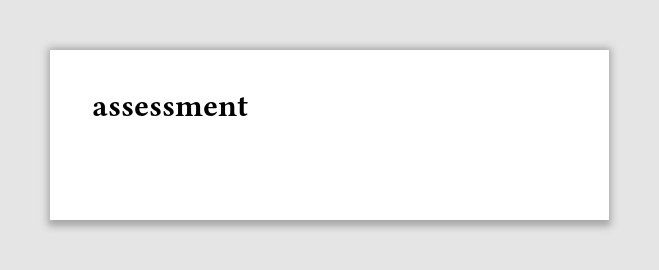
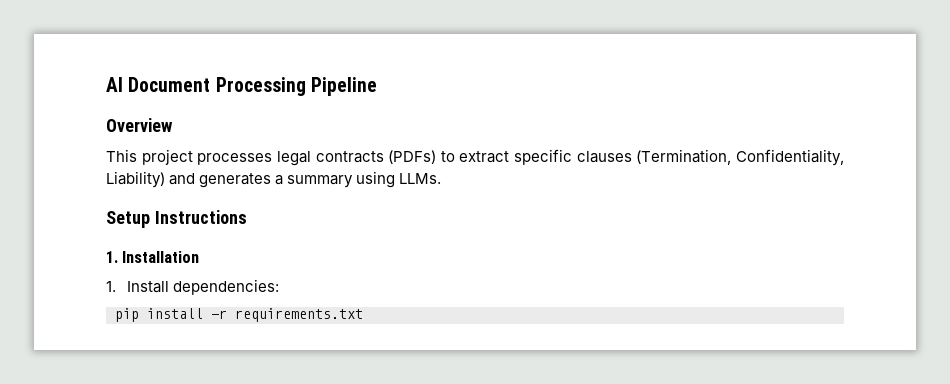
[92,97,248,116] assessment -> [106,77,377,96] [106,118,173,132] [106,149,844,166] [106,171,442,188] [106,210,247,228] [106,251,200,263] [106,279,279,295] [115,308,363,322] AI Document Processing Pipeline // Overview // This project processes legal contracts (PDFs) to extract specific clauses (Termination, Confidentiality, Liability) and generates a summary using LLMs. // Setup Instructions // 1. Installation // 1. Install dependencies: // pip install -r requirements.txt

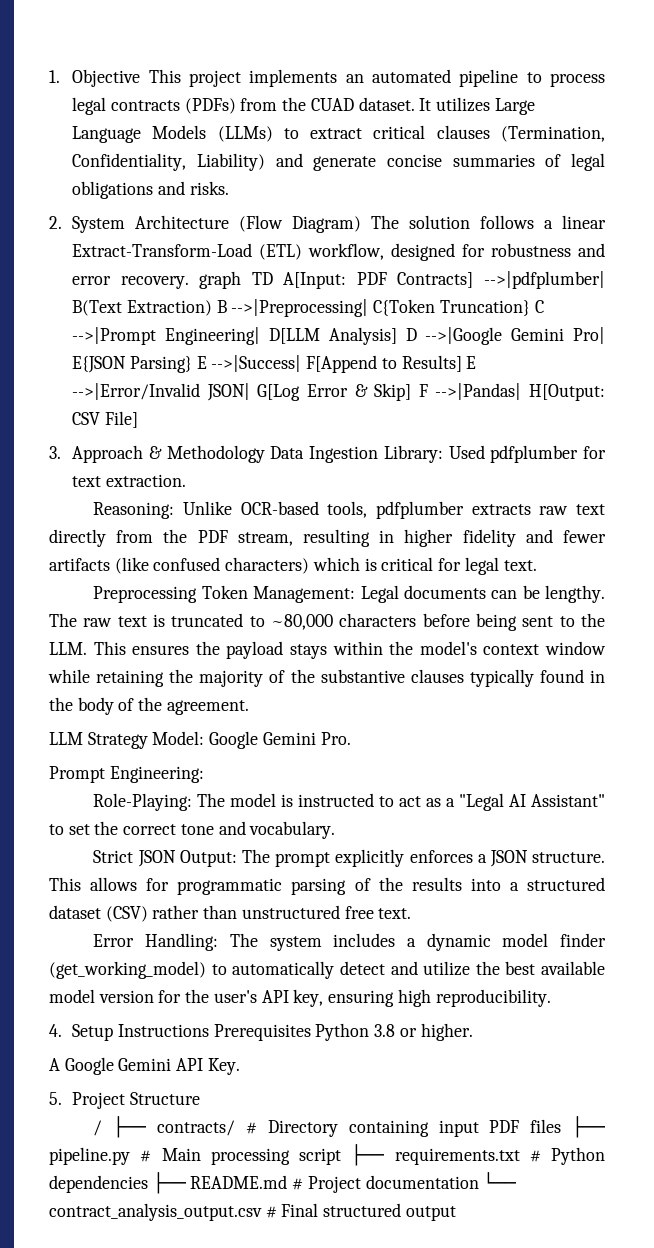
[106,77,377,96] [106,118,173,132] [106,149,437,166] AI Document Processing Pipeline // Overview // This project processes legal contracts (PDFs) -> [49,69,606,87] [72,97,535,115] [72,125,273,143] 1. Objective This project implements an automated pipeline to process legal contracts (PDFs) from the CUAD dataset. It utilizes Large Language Models (LLMs)
[514,149,573,165] specific -> [373,125,426,139] critical
[199,171,442,188] [106,210,247,228] [106,251,200,263] [106,279,279,295] [115,308,363,322] generates a summary using LLMs. // Setup Instructions // 1. Installation // 1. Install dependencies: // pip install -r requirements.txt -> [313,153,606,171] [72,181,229,199] [49,215,607,233] [72,243,605,261] [72,271,605,289] [72,299,544,317] [72,327,605,345] [72,355,477,373] [72,383,605,401] [72,411,138,428] [49,445,607,463] [72,474,186,487] [93,501,605,519] [49,529,606,547] [49,557,537,575] [93,585,606,603] [49,613,605,631] [49,641,607,659] [48,669,606,687] [49,697,249,715] [49,731,351,749] [49,766,204,783] [93,793,606,811] [49,821,336,839] [93,849,605,867] [49,877,606,895] [49,905,412,922] [93,933,607,951] [49,961,605,979] [49,989,551,1007] [49,1023,473,1041] [49,1057,240,1075] [49,1092,200,1109] [93,1116,607,1138] [49,1144,605,1166] [49,1172,518,1194] [49,1203,456,1221] generate concise summaries of legal obligations and risks. // 2. System Architecture (Flow Diagram) The solution follows a linear Extract-Transform-Load (ETL) workflow, designed for robustness and error recovery. graph TD A[Input: PDF Contracts] -->|pdfplumber| B(Text Extraction) B -->|Preprocessing| C{Token Truncation} C -->|Prompt Engineering| D[LLM Analysis] D -->|Google Gemini Pro| E{JSON Parsing} E -->|Success| F[Append to Results] E -->|Error/Invalid JSON| G[Log Error & Skip] F -->|Pandas| H[Output: CSV File] // 3. Approach & Methodology Data Ingestion Library: Used pdfplumber for text extraction. // Reasoning: Unlike OCR-based tools, pdfplumber extracts raw text directly from the PDF stream, resulting in higher fidelity and fewer artifacts (like confused characters) which is critical for legal text. // Preprocessing Token Management: Legal documents can be lengthy. The raw text is truncated to ~80,000 characters before being sent to the LLM. This ensures the payload stays within the model's context window while retaining the majority of the substantive clauses typically found in the body of the agreement. // LLM Strategy Model: Google Gemini Pro. // Prompt Engineering: // Role-Playing: The model is instructed to act as a "Legal AI Assistant" to set the correct tone and vocabulary. // Strict JSON Output: The prompt explicitly enforces a JSON structure. This allows for programmatic parsing of the results into a structured dataset (CSV) rather than unstructured free text. // Error Handling: The system includes a dynamic model finder (get_working_model) to automatically detect and utilize the best available model version for the user's API key, ensuring high reproducibility. // 4. Setup Instructions Prerequisites Python 3.8 or higher. // A Google Gemini API Key. // 5. Project Structure // / ├── contracts/ # Directory containing input PDF files ├── pipeline.py # Main processing script ├── requirements.txt # Python dependencies ├── README.md # Project documentation └── contract_analysis_output.csv # Final structured output

